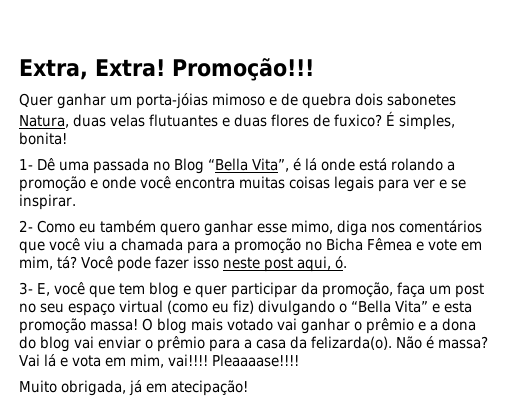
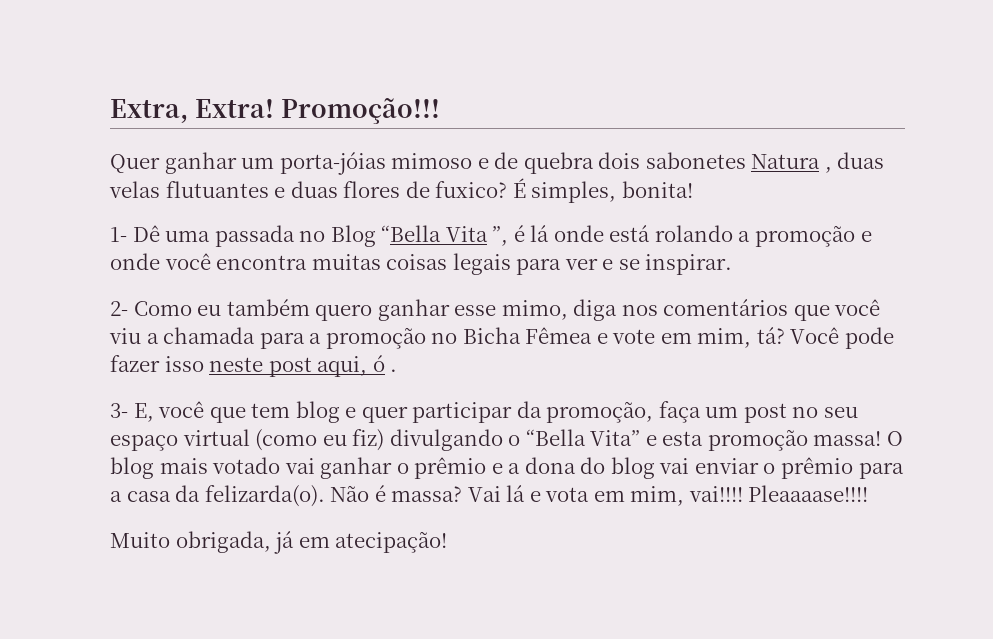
[19,115,69,128] Natura, -> [751,154,832,173] Natura ,
[252,158,289,172] Vita”, -> [445,226,509,246] Vita ”,
[334,256,347,269] ó. -> [372,355,398,372] ó .

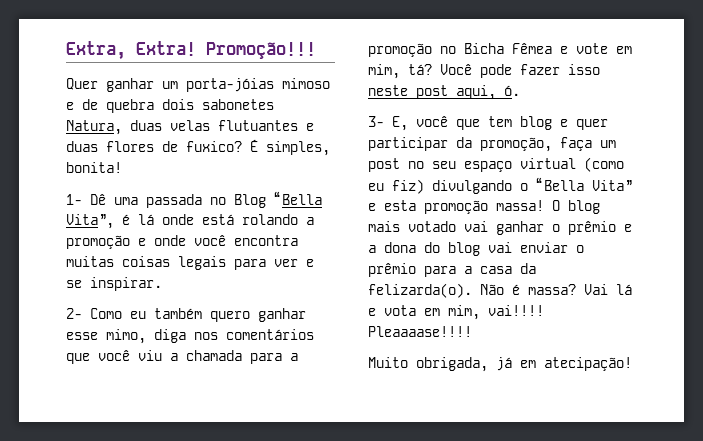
[751,154,832,173] Natura , -> [66,120,122,135] Natura,
[445,226,509,246] Vita ”, -> [66,214,114,229] Vita”,
[372,355,398,372] ó . -> [504,85,520,96] ó.

